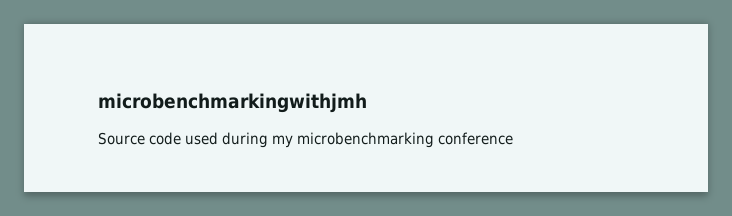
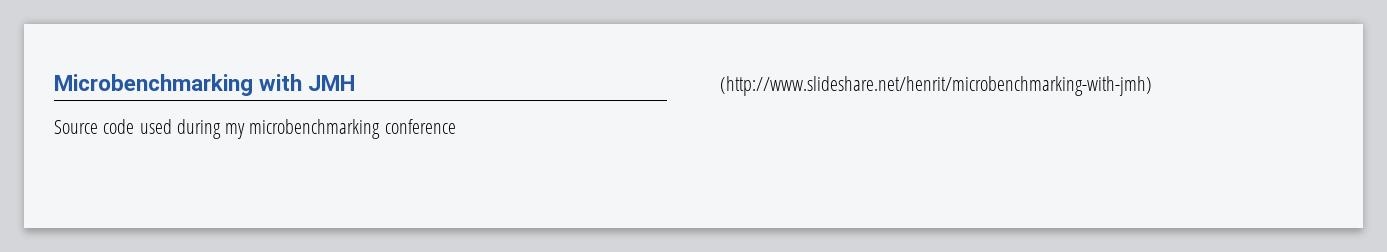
[98,93,367,113] microbenchmarkingwithjmh -> [54,74,356,96] Microbenchmarking with JMH
(513, 138) none -> [720,76,1152,96] (http://www.slideshare.net/henrit/microbenchmarking-with-jmh)

